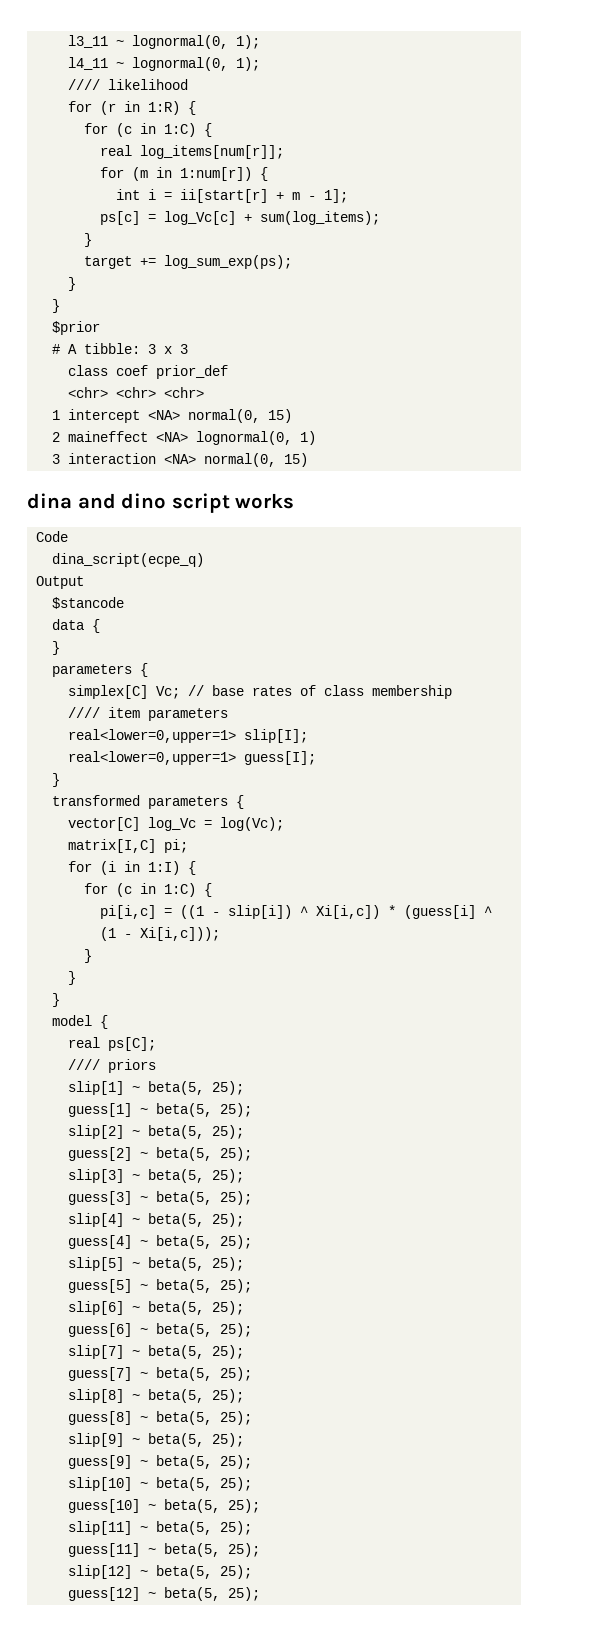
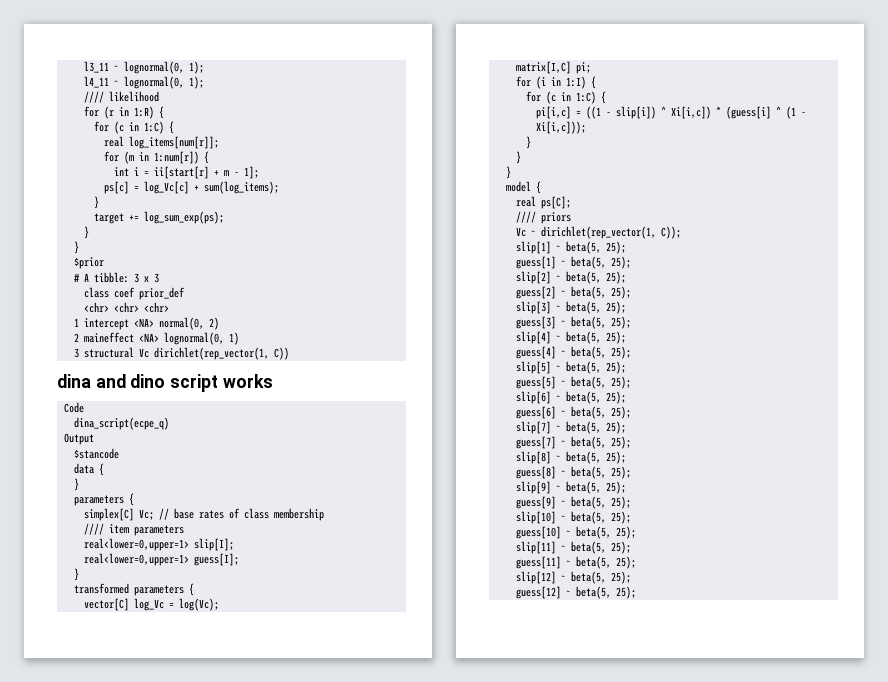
[267,409,292,423] 15) -> [208,317,219,330] 2)
[67,453,308,467] interaction <NA> normal(0, 15) -> [83,347,289,360] structural Vc dirichlet(rep_vector(1, C))
(156, 1066) none -> [515,226,681,239] // Vc ~ dirichlet(rep_vector(1, C));

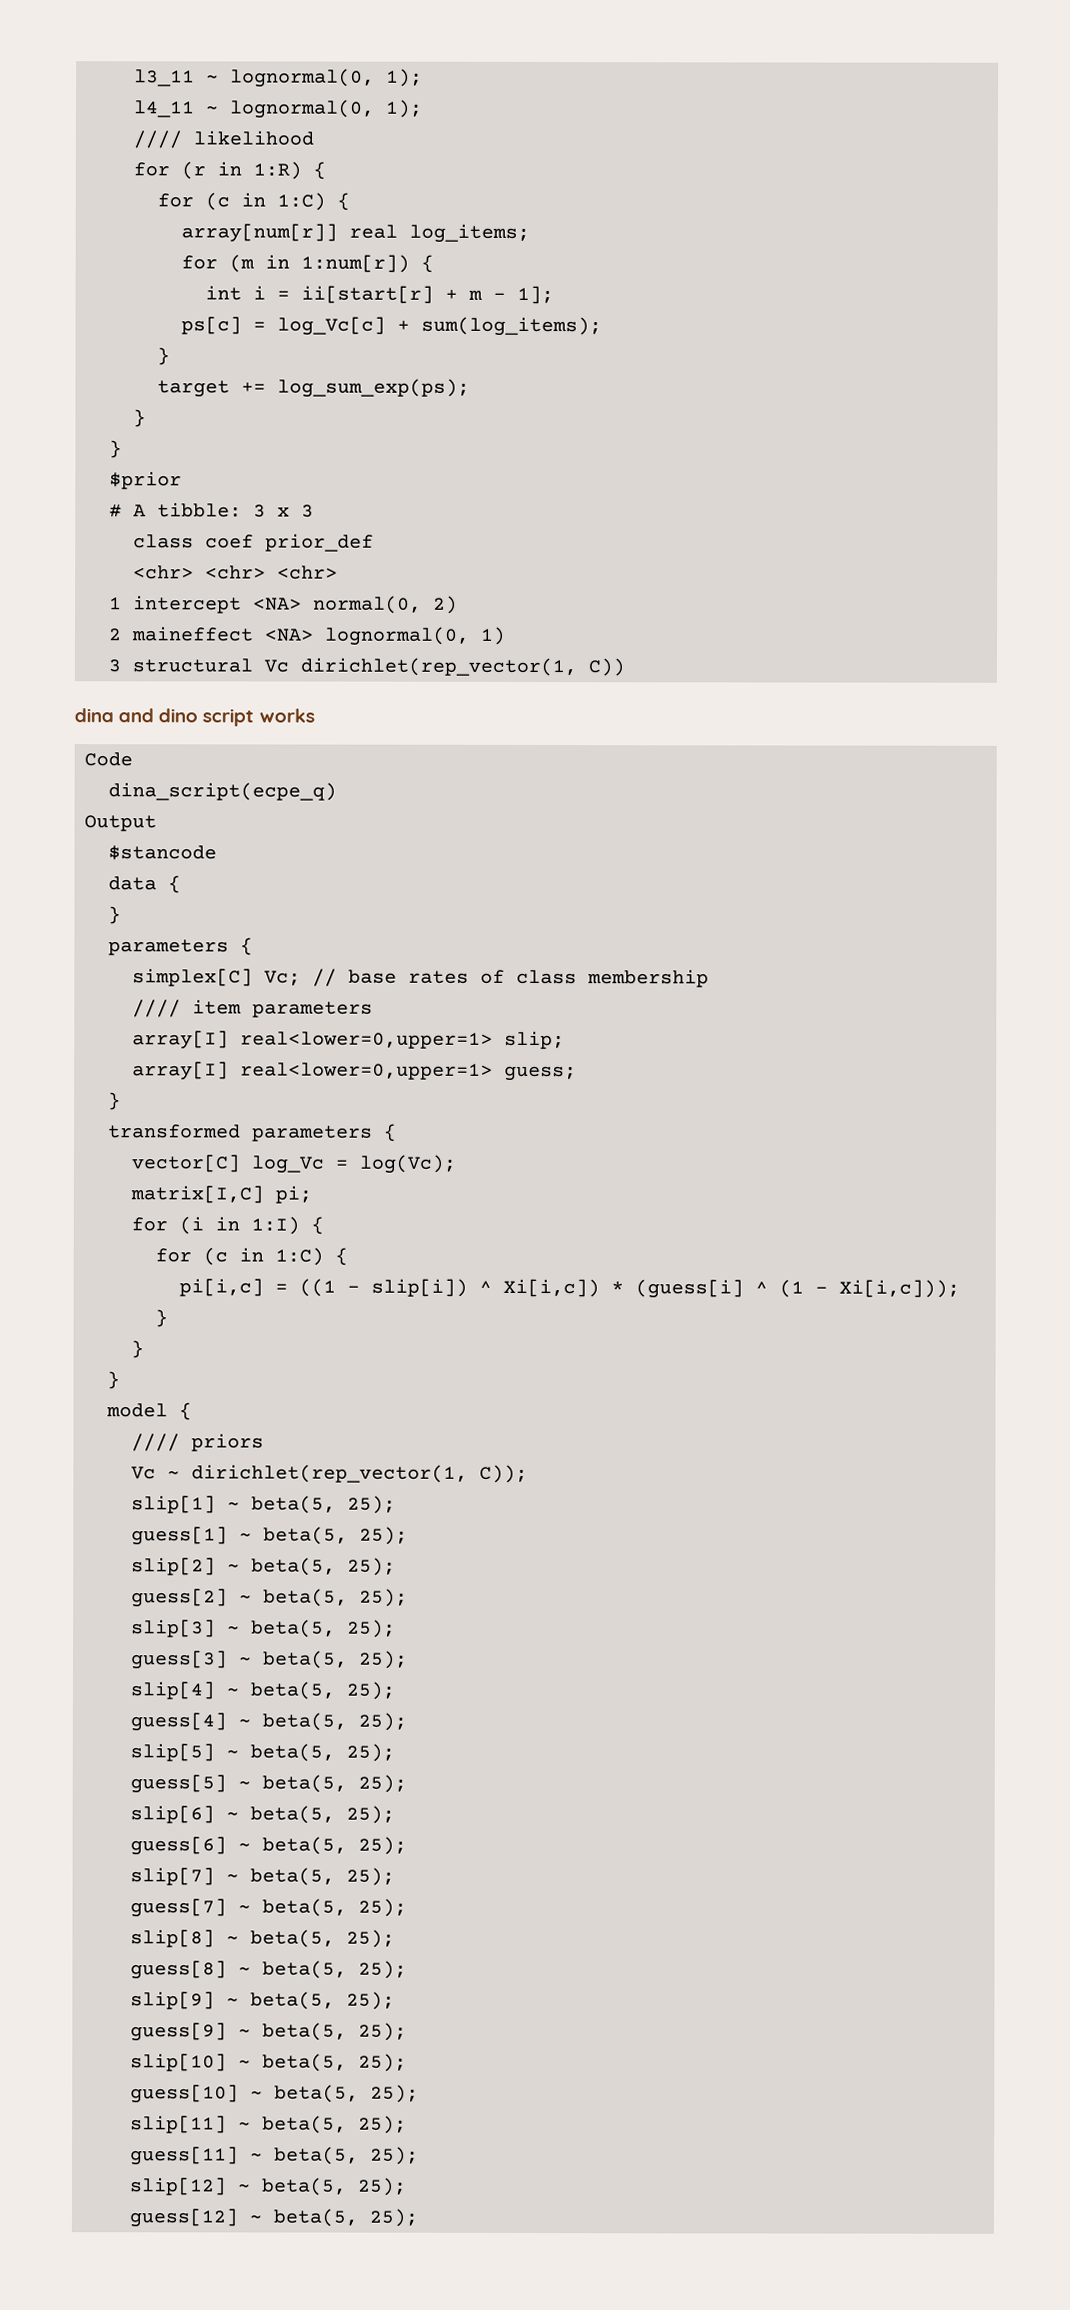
[103,136,219,149] real log_items[num[r]]; -> [180,223,530,243] array[num[r]] real log_items;
[83,538,234,551] [83,553,239,566] real<lower=0,upper=1> slip[I]; // real<lower=0,upper=1> guess[I]; -> [131,1030,565,1050] [131,1061,577,1082] array[I] real<lower=0,upper=1> slip; // array[I] real<lower=0,upper=1> guess;
[515,196,571,209] // real ps[C]; -> (192, 1411) none

